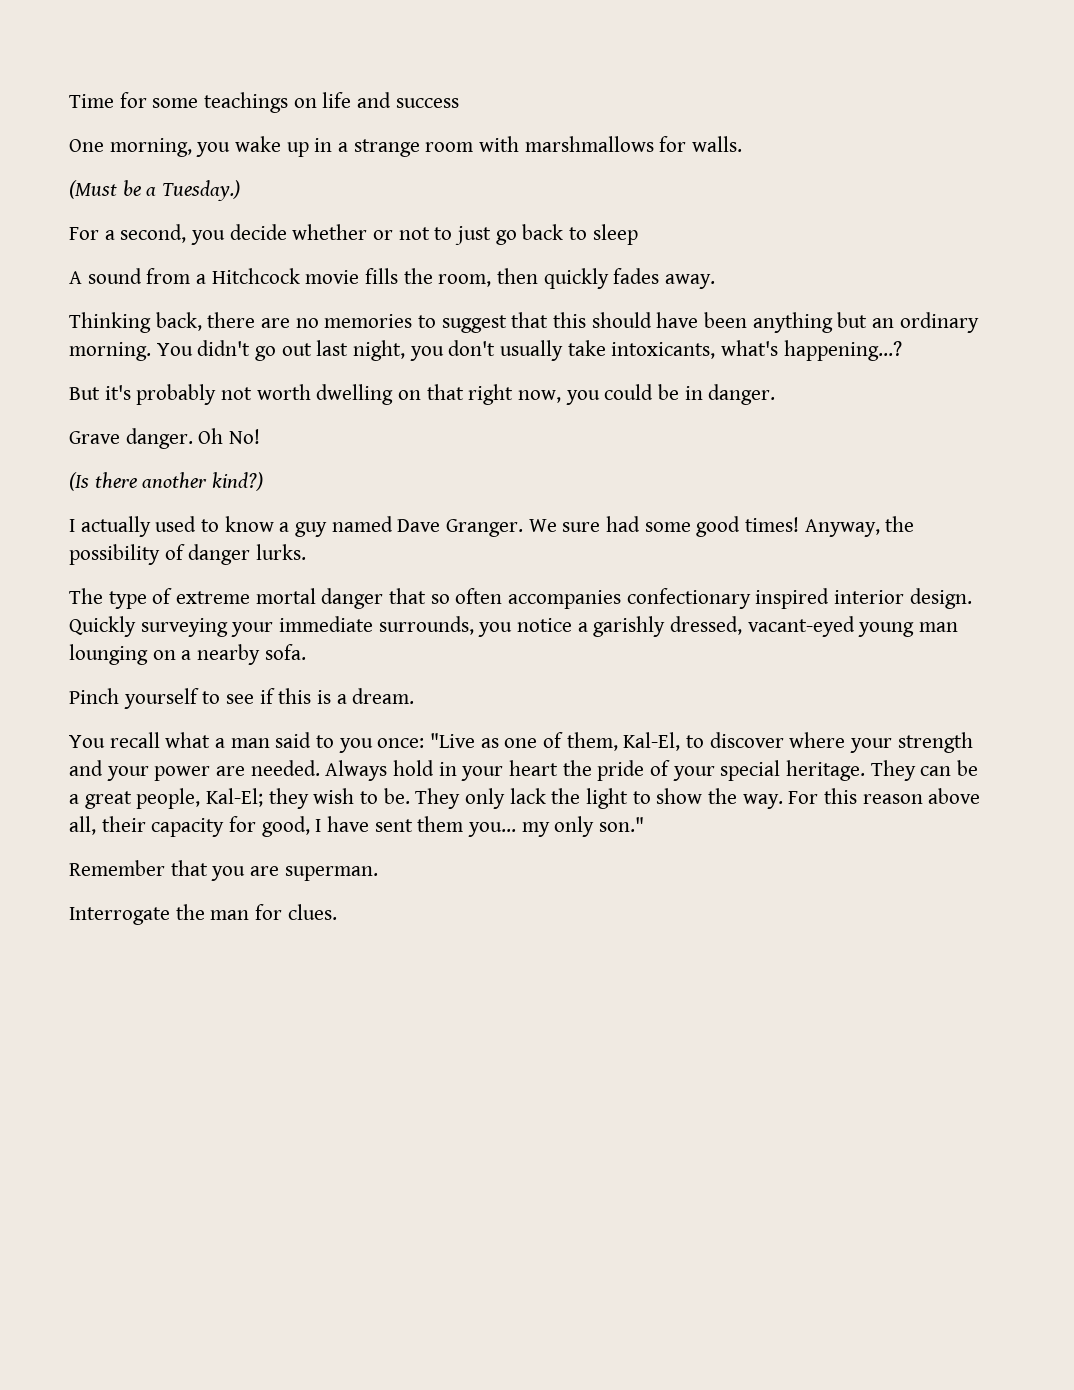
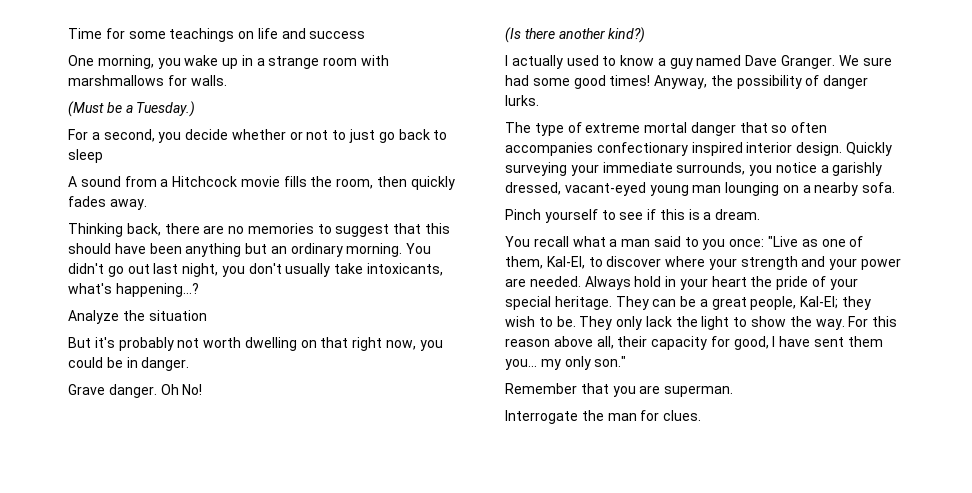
(902, 350) none -> [68,310,207,324] // Analyze the situation

